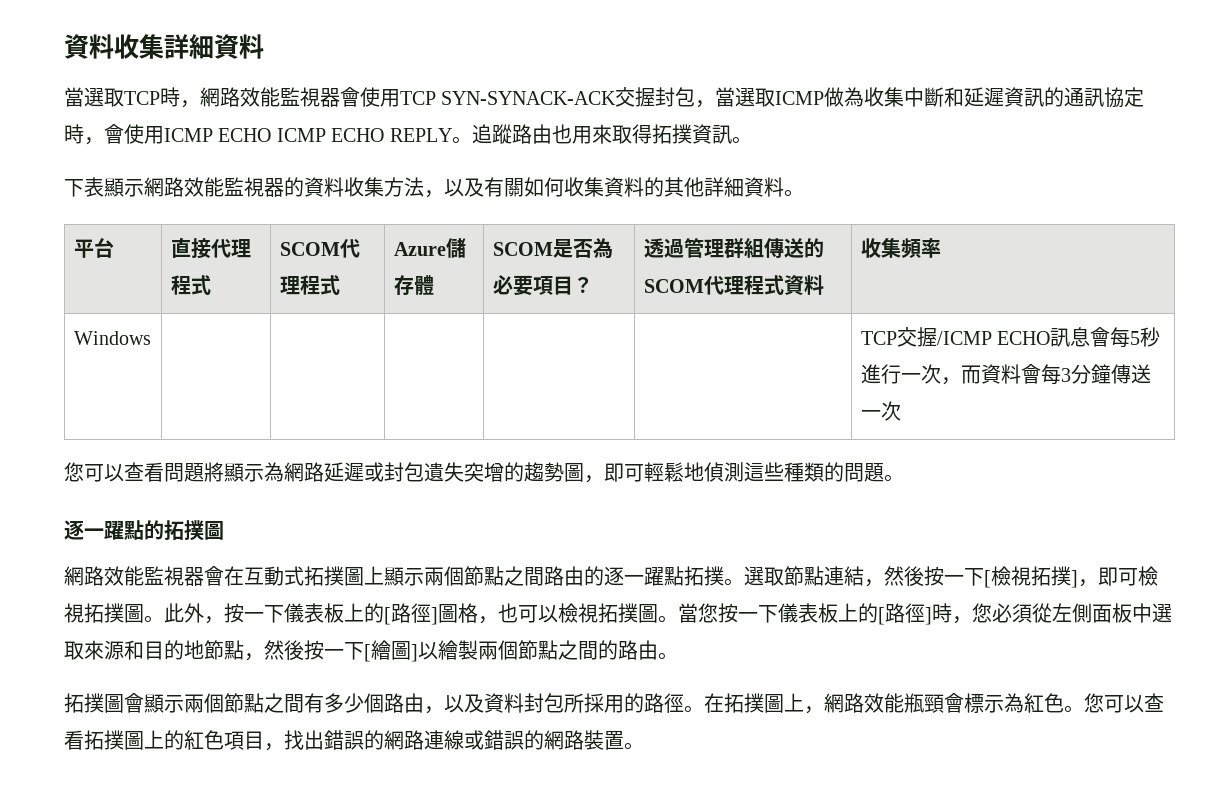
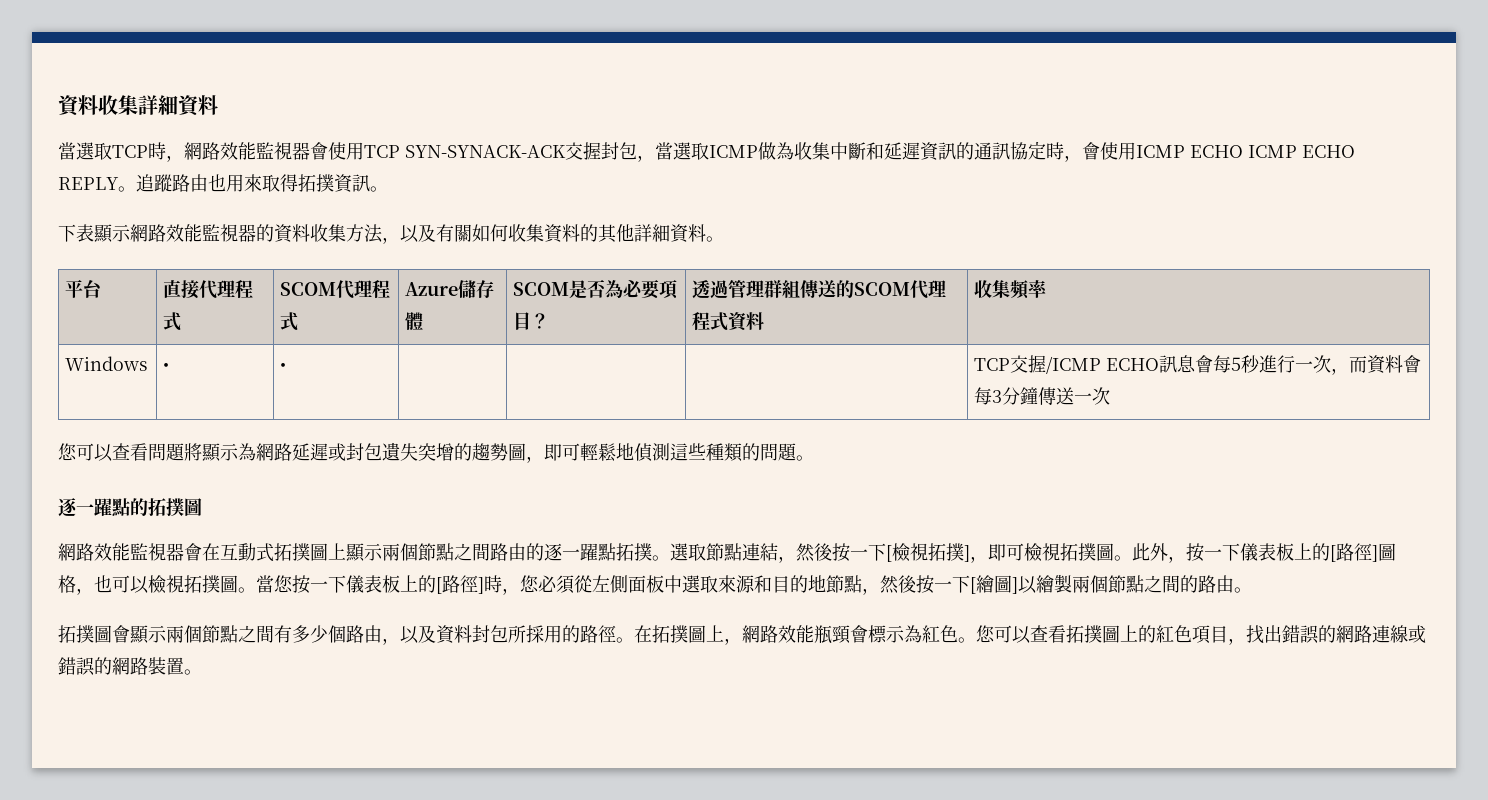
(151, 338) | -> [163,363,170,371] [280,363,287,371] • | •

